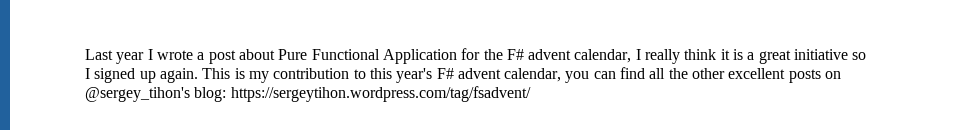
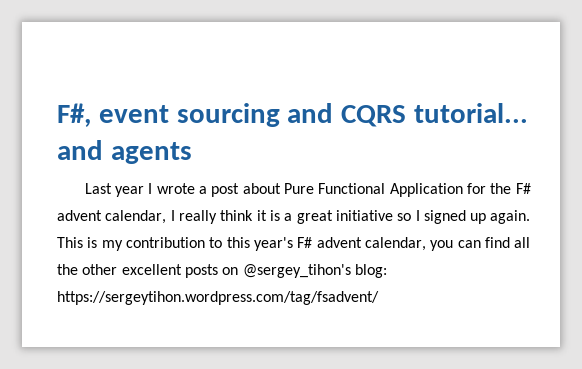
(85, 54) none -> [57,103,529,127] [57,140,192,164] F#, event sourcing and CQRS tutorial... and agents //

